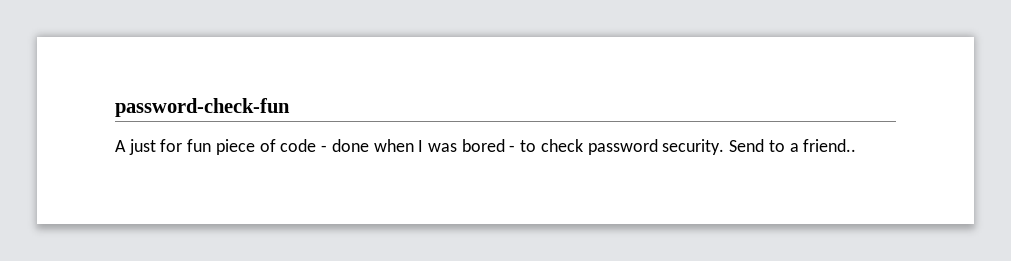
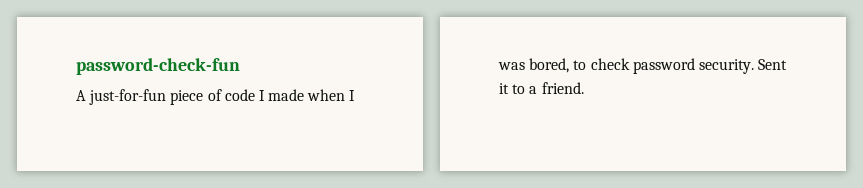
[128,139,212,155] just for fun -> [89,89,167,105] just-for-fun
[321,139,369,152] - done -> [258,89,305,101] I made
[461,139,516,152] bored - -> [529,58,570,73] bored,
[729,139,765,152] Send -> [758,59,788,70] [499,83,509,94] Sent it
[803,139,857,152] friend.. -> [541,82,584,94] friend.

